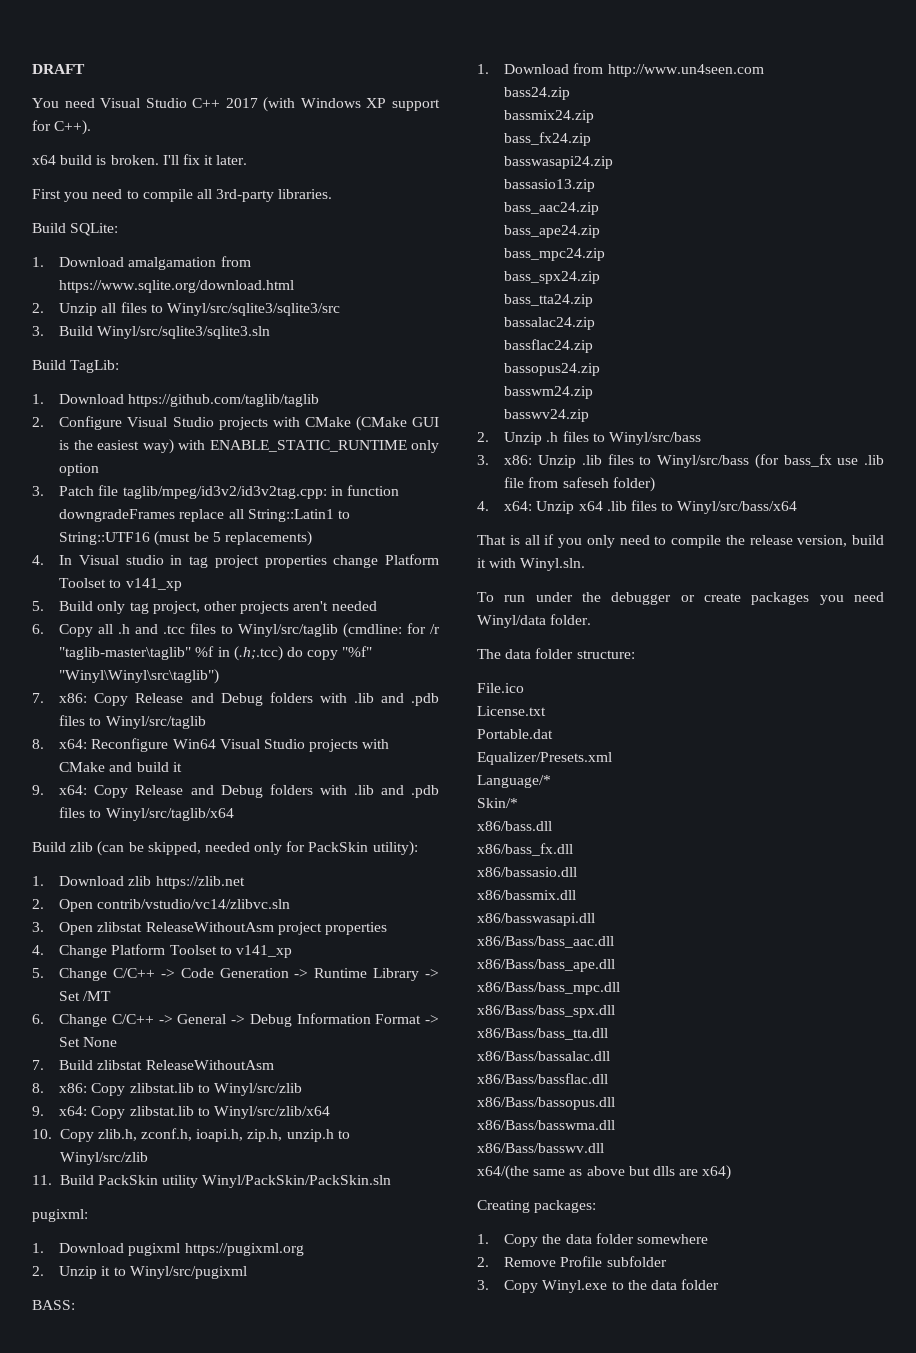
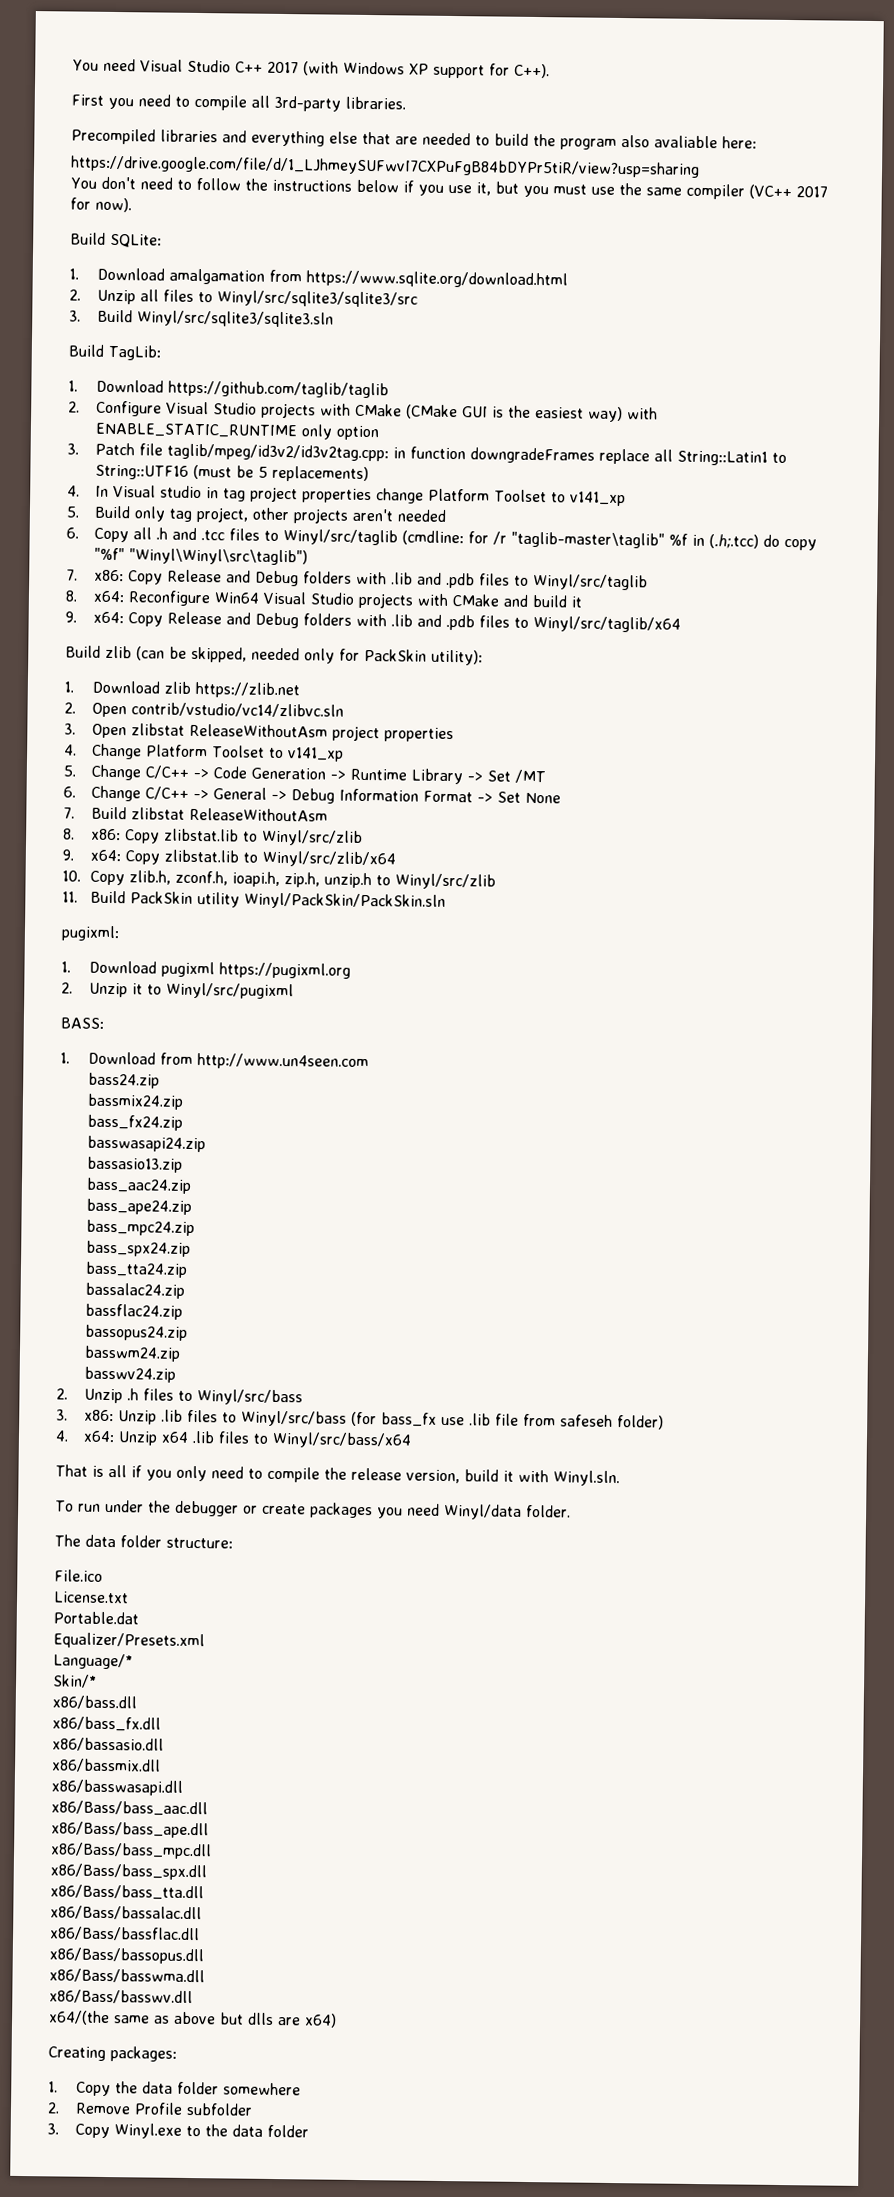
[32,64,85,74] DRAFT // -> (72, 65) none
[32,154,248,165] // x64 build is broken. I'll fix it later. -> (550, 71) none
(333, 194) none -> [71,128,757,150] [70,155,700,178] [70,176,828,200] [70,197,132,213] // Precompiled libraries and everything else that are needed to build the program also avaliable here: // https://drive.google.com/file/d/1_LJhmeySUFwvI7CXPuFgB84bDYPr5tiR/view?usp=sharing // You don't need to follow the instructions below if you use it, but you must use the same compiler (VC++ 2017 for now).

